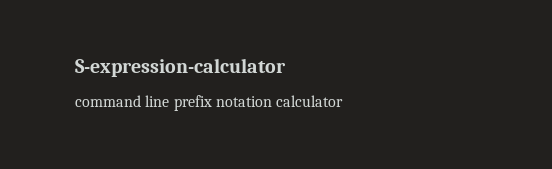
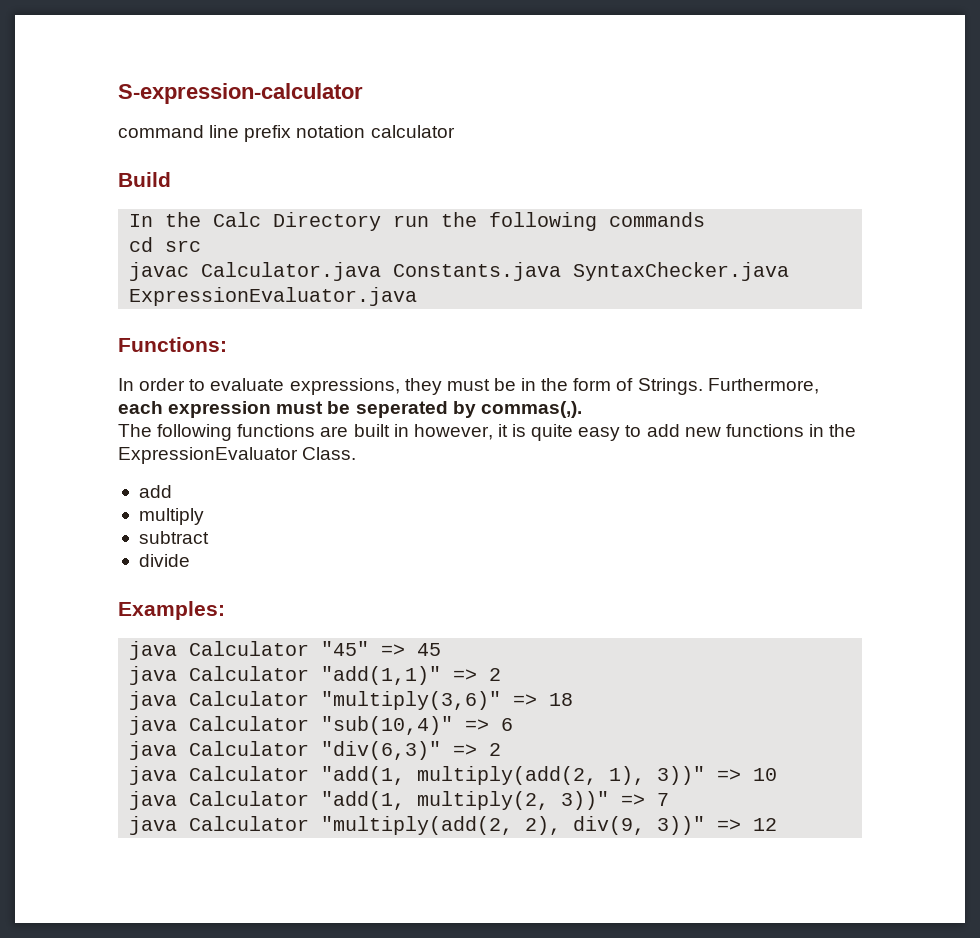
(344, 101) none -> [118,172,171,187] [129,212,706,231] [129,237,202,252] [129,262,790,281] [129,287,418,306] [118,337,227,352] [118,378,819,395] [118,401,582,418] [118,424,857,441] [118,447,357,464] [138,485,172,498] [138,508,204,525] [138,531,209,544] [138,554,190,567] [118,601,225,620] [129,641,442,660] [129,666,502,685] [129,691,574,710] [129,716,514,735] [129,741,502,760] [129,766,778,785] [129,791,670,810] [129,816,778,835] // Build // In the Calc Directory run the following commands // cd src // javac Calculator.java Constants.java SyntaxChecker.java ExpressionEvaluator.java // Functions: // In order to evaluate expressions, they must be in the form of Strings. Furthermore, each expression must be seperated by commas(,). // The following functions are built in however, it is quite easy to add new functions in the ExpressionEvaluator Class. // add // multiply // subtract // divide // Examples: // java Calculator "45" => 45 // java Calculator "add(1,1)" => 2 // java Calculator "multiply(3,6)" => 18 // java Calculator "sub(10,4)" => 6 // java Calculator "div(6,3)" => 2 // java Calculator "add(1, multiply(add(2, 1), 3))" => 10 // java Calculator "add(1, multiply(2, 3))" => 7 // java Calculator "multiply(add(2, 2), div(9, 3))" => 12

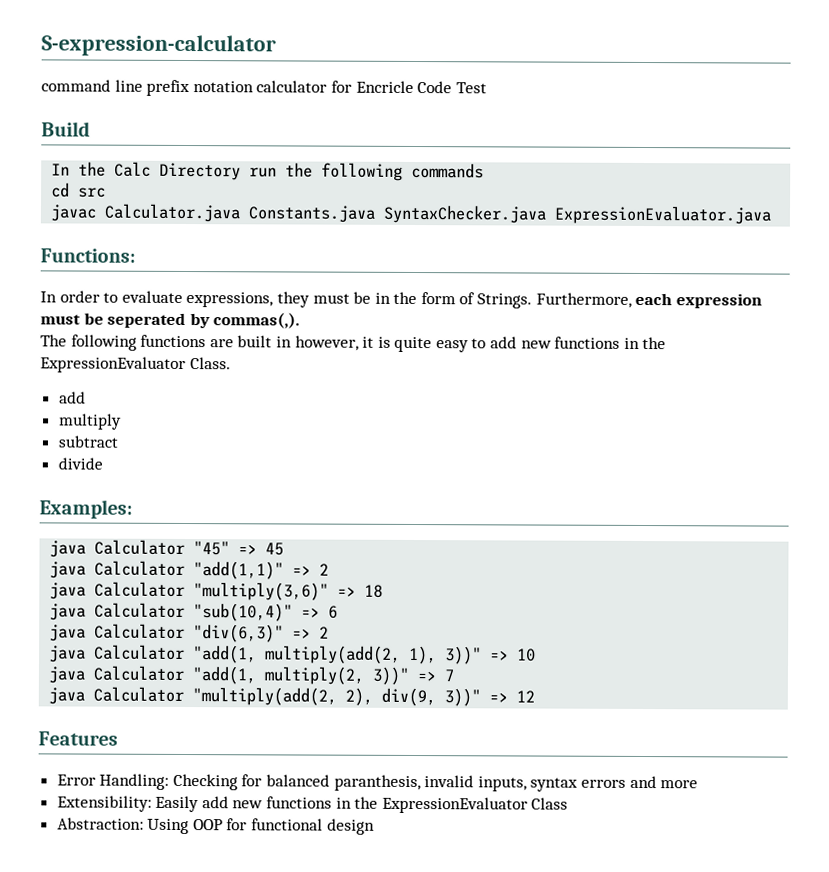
(455, 131) none -> [330,80,487,94] for Encricle Code Test
(778, 824) none -> [38,731,118,746] [56,773,699,792] [56,795,569,814] [56,817,375,835] // Features // Error Handling: Checking for balanced paranthesis, invalid inputs, syntax errors and more // Extensibility: Easily add new functions in the ExpressionEvaluator Class // Abstraction: Using OOP for functional design

